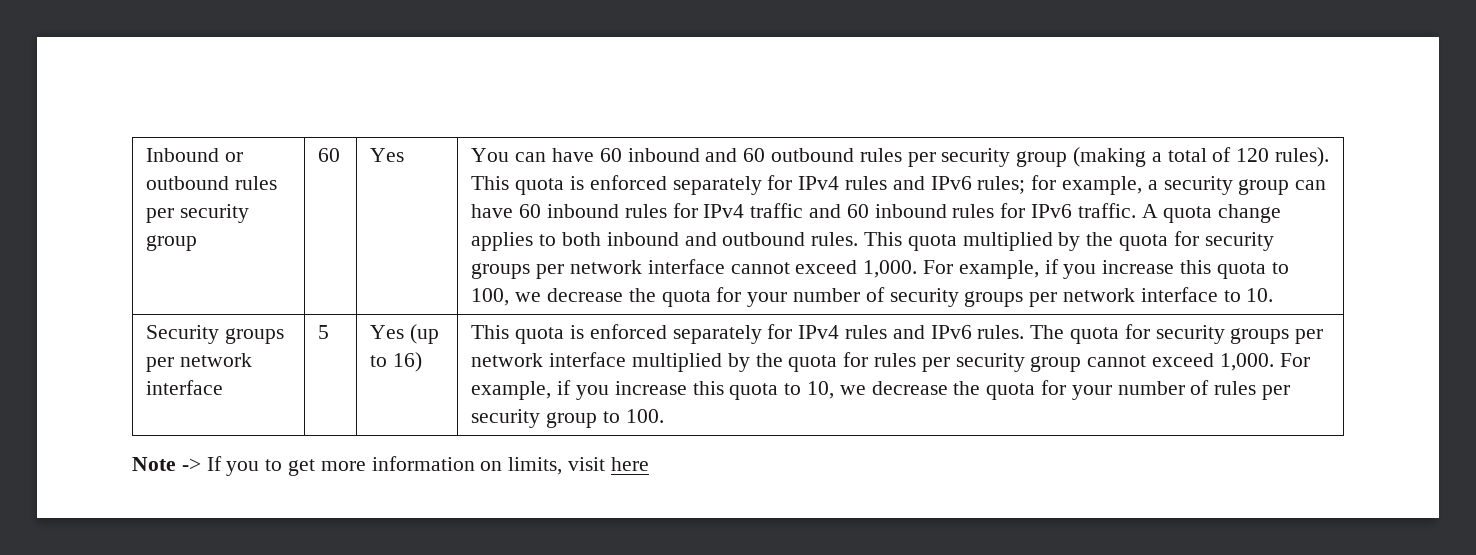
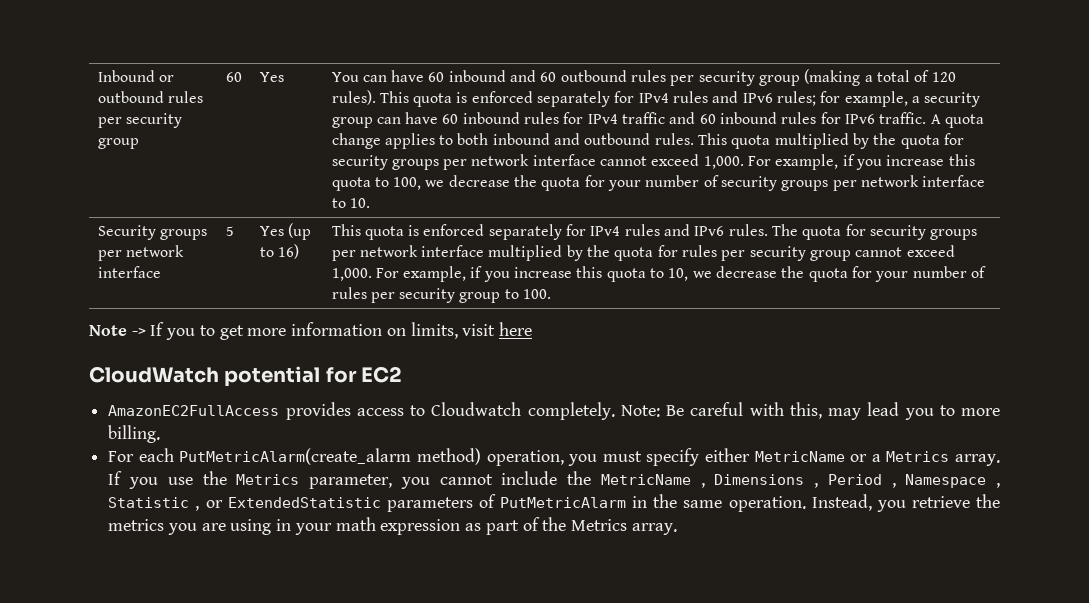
(649, 464) none -> [89,366,403,387] [108,402,1000,420] [108,425,161,443] [108,448,1000,466] [108,471,1000,489] [108,494,1000,512] [108,517,677,535] // CloudWatch potential for EC2 // AmazonEC2FullAccess provides access to Cloudwatch completely. Note: Be careful with this, may lead you to more billing. // For each PutMetricAlarm(create_alarm method) operation, you must specify either MetricName or a Metrics array. If you use the Metrics parameter, you cannot include the MetricName , Dimensions , Period , Namespace , Statistic , or ExtendedStatistic parameters of PutMetricAlarm in the same operation. Instead, you retrieve the metrics you are using in your math expression as part of the Metrics array.

